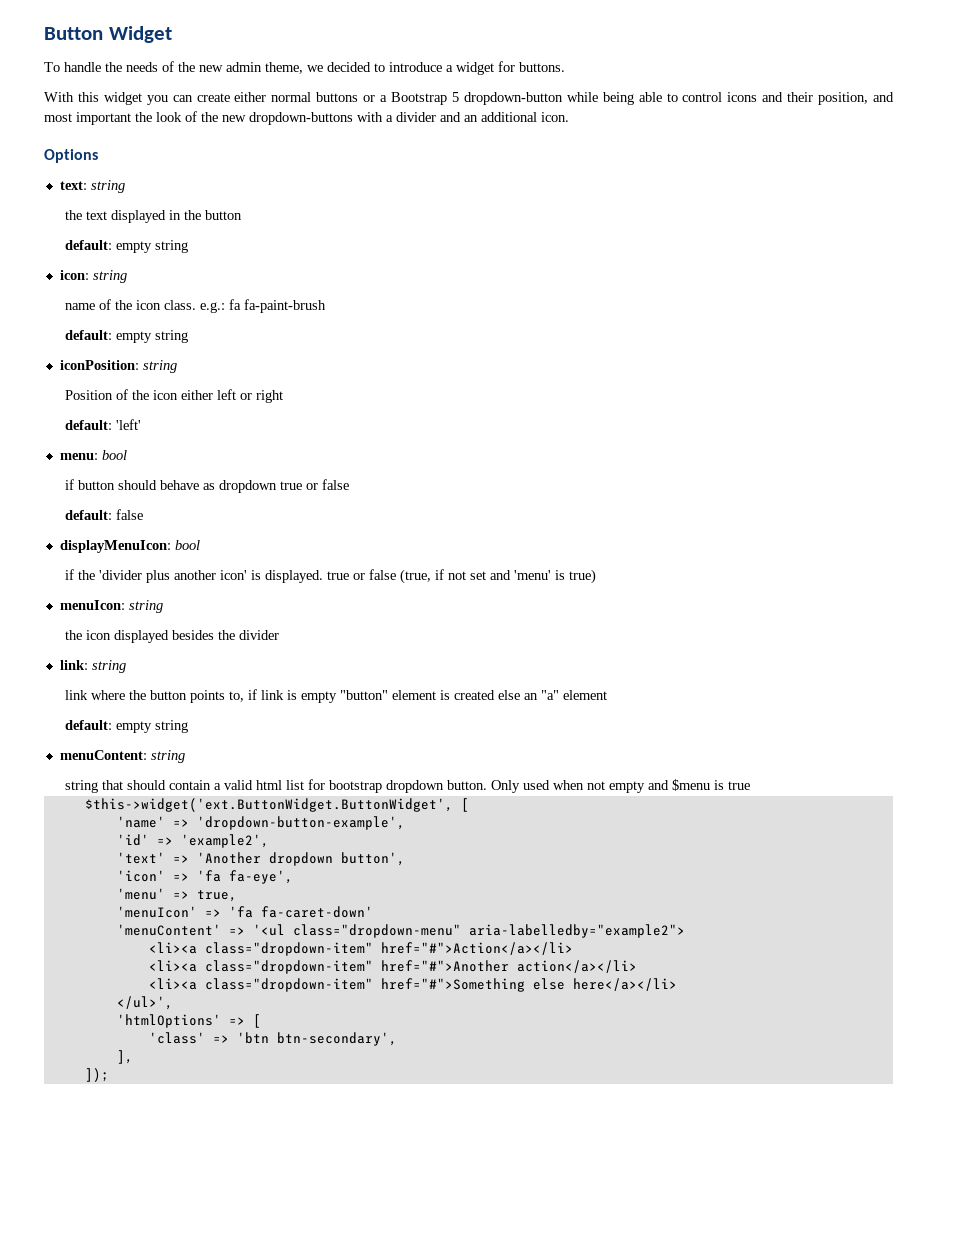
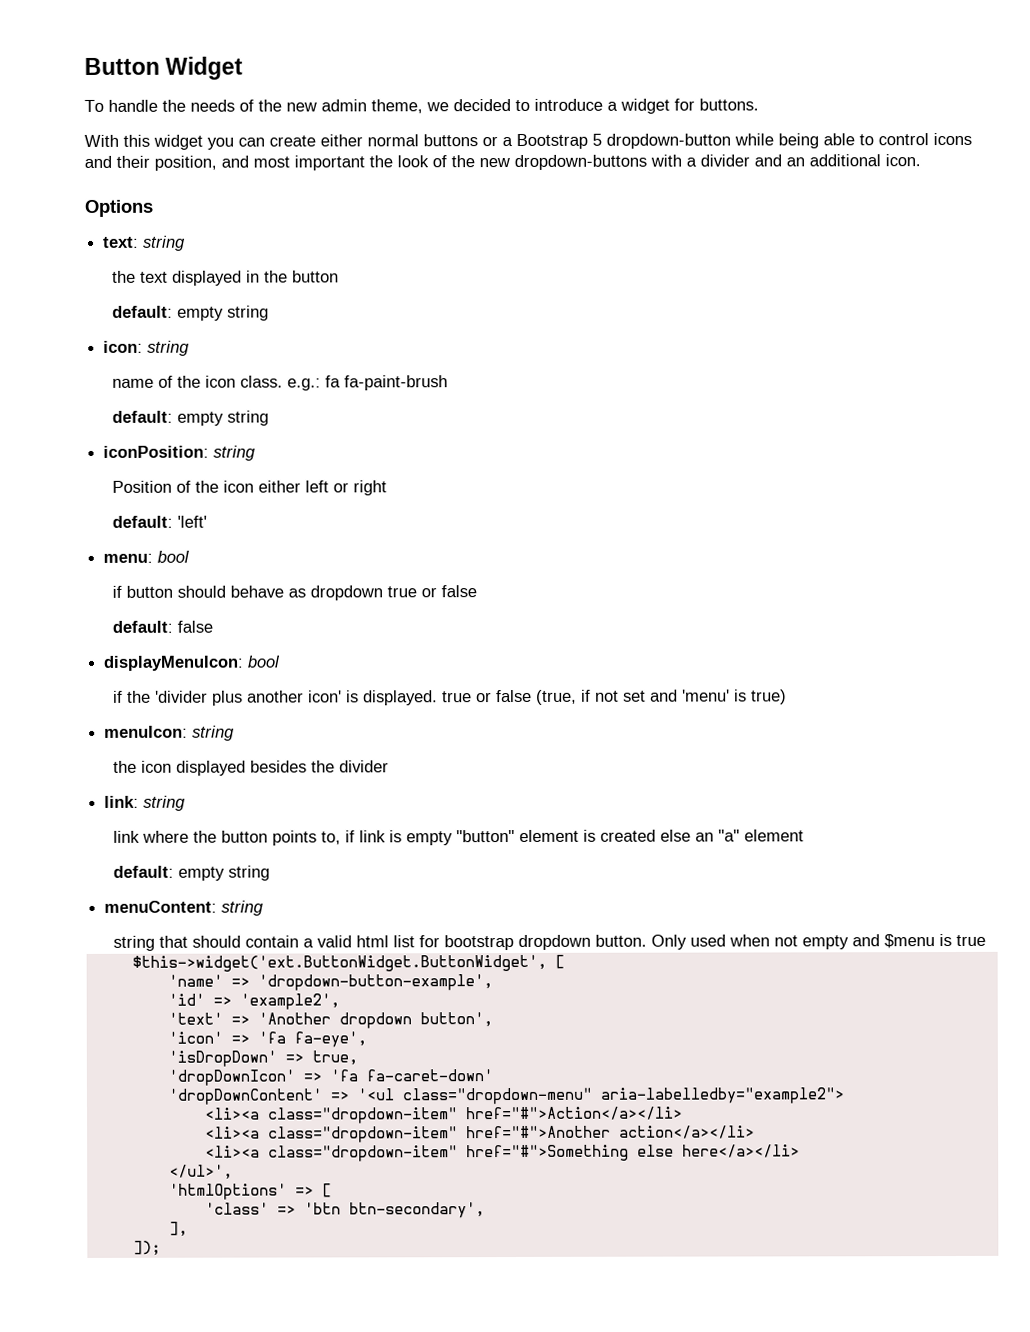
[116,888,165,900] 'menu' -> [167,1050,277,1067] 'isDropDown'
[116,906,197,918] 'menuIcon' -> [167,1069,295,1086] 'dropDownIcon'
[116,924,221,936] 'menuContent' -> [167,1088,322,1105] 'dropDownContent'

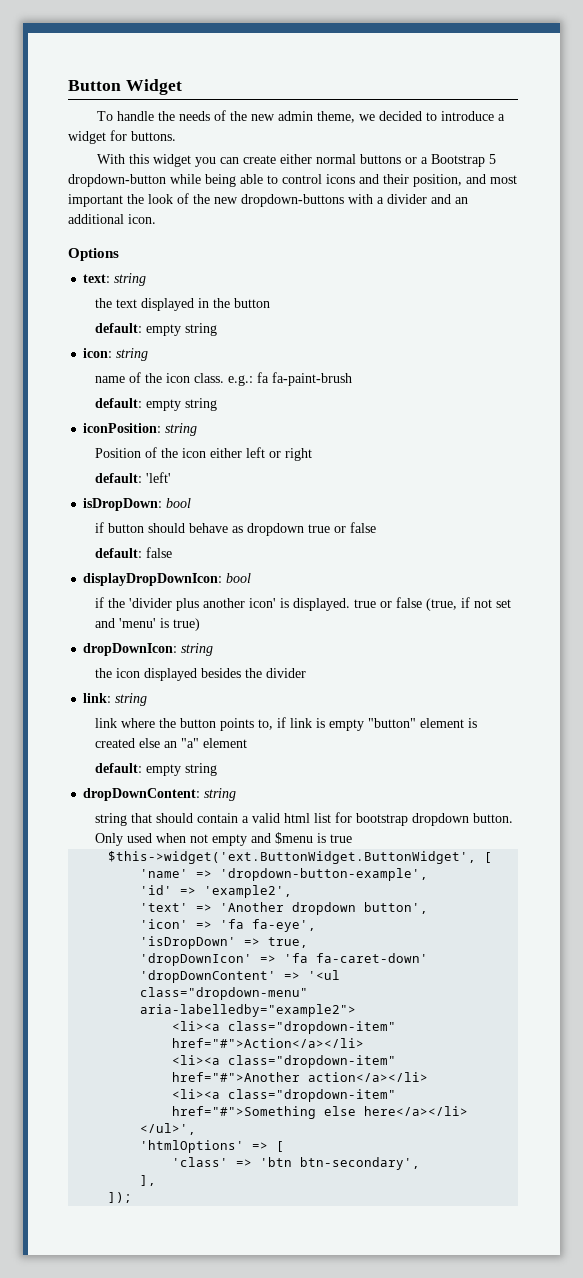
[103,553,154,563] menu: -> [83,498,163,511] isDropDown:
[103,655,245,671] displayMenuIcon: -> [83,573,223,586] displayDropDownIcon:
[104,725,189,738] menuIcon: -> [83,643,178,656] dropDownIcon:
[104,900,218,913] menuContent: -> [83,788,201,801] dropDownContent:

